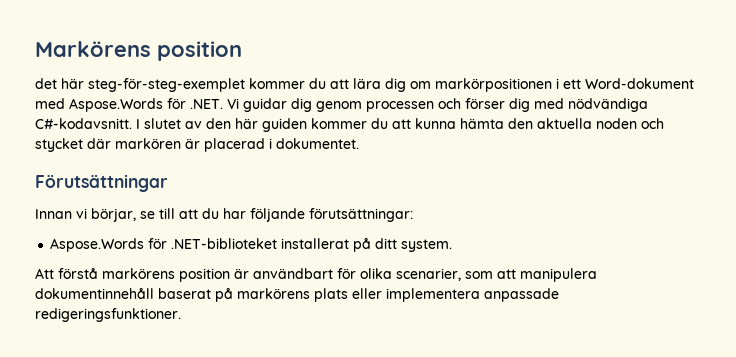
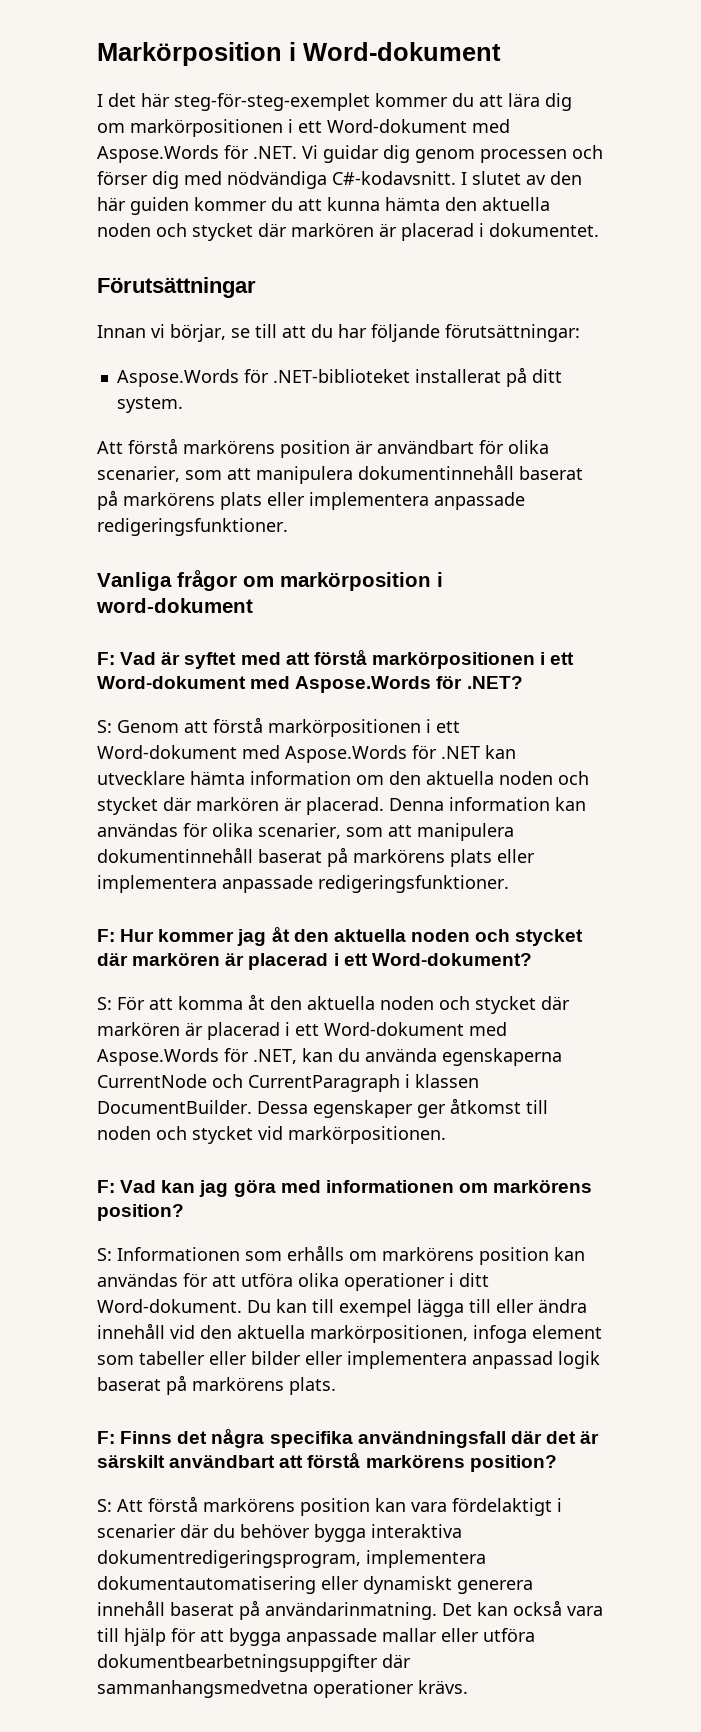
[35,41,242,61] Markörens position // -> [97,42,501,66] [97,94,103,107] Markörposition i Word-dokument // I
(181, 315) none -> [97,570,443,591] [96,598,253,613] [97,650,575,669] [97,676,523,693] [97,717,460,737] [97,745,516,763] [97,771,589,785] [97,797,586,815] [97,823,514,841] [97,847,535,867] [97,875,509,893] [97,927,584,946] [97,953,532,970] [97,994,570,1014] [97,1022,507,1040] [97,1048,562,1066] [97,1074,479,1092] [97,1098,548,1118] [97,1126,446,1144] [97,1180,593,1197] [97,1204,184,1221] [97,1245,585,1265] [97,1273,489,1291] [97,1299,587,1317] [97,1323,602,1343] [97,1351,600,1369] [97,1375,336,1395] [97,1429,600,1448] [97,1453,557,1472] [97,1496,562,1516] [97,1524,462,1542] [97,1550,486,1568] [97,1576,533,1594] [97,1600,603,1620] [97,1628,535,1646] [97,1654,411,1672] [97,1680,468,1698] // Vanliga frågor om markörposition i word-dokument // F: Vad är syftet med att förstå markörpositionen i ett Word-dokument med Aspose.Words för .NET? // S: Genom att förstå markörpositionen i ett Word-dokument med Aspose.Words för .NET kan utvecklare hämta information om den aktuella noden och stycket där markören är placerad. Denna information kan användas för olika scenarier, som att manipulera dokumentinnehåll baserat på markörens plats eller implementera anpassade redigeringsfunktioner. // F: Hur kommer jag åt den aktuella noden och stycket där markören är placerad i ett Word-dokument? // S: För att komma åt den aktuella noden och stycket där markören är placerad i ett Word-dokument med Aspose.Words för .NET, kan du använda egenskaperna CurrentNode och CurrentParagraph i klassen DocumentBuilder. Dessa egenskaper ger åtkomst till noden och stycket vid markörpositionen. // F: Vad kan jag göra med informationen om markörens position? // S: Informationen som erhålls om markörens position kan användas för att utföra olika operationer i ditt Word-dokument. Du kan till exempel lägga till eller ändra innehåll vid den aktuella markörpositionen, infoga element som tabeller eller bilder eller implementera anpassad logik baserat på markörens plats. // F: Finns det några specifika användningsfall där det är särskilt användbart att förstå markörens position? // S: Att förstå markörens position kan vara fördelaktigt i scenarier där du behöver bygga interaktiva dokumentredigeringsprogram, implementera dokumentautomatisering eller dynamiskt generera innehåll baserat på användarinmatning. Det kan också vara till hjälp för att bygga anpassade mallar eller utföra dokumentbearbetningsuppgifter där sammanhangsmedvetna operationer krävs.

